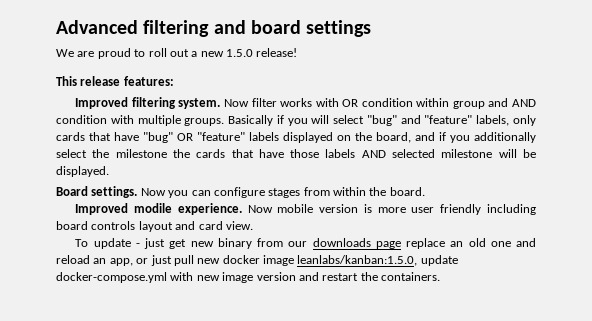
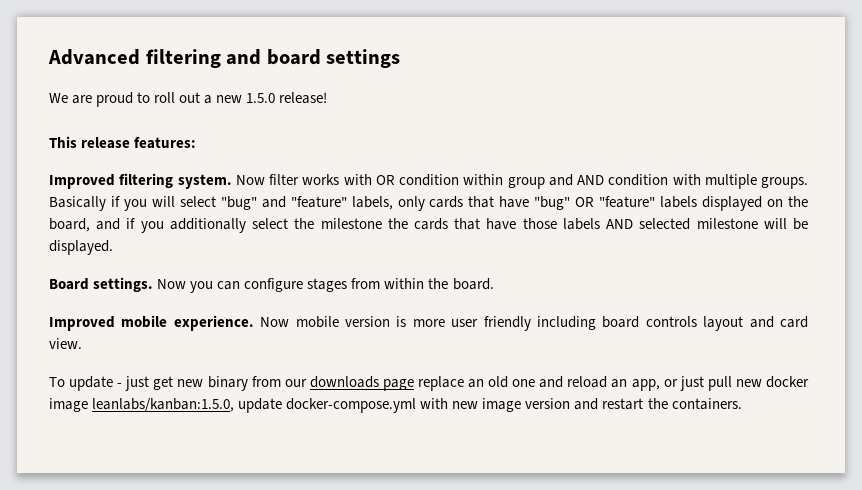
[134,203,173,213] modile -> [121,315,168,328] mobile

